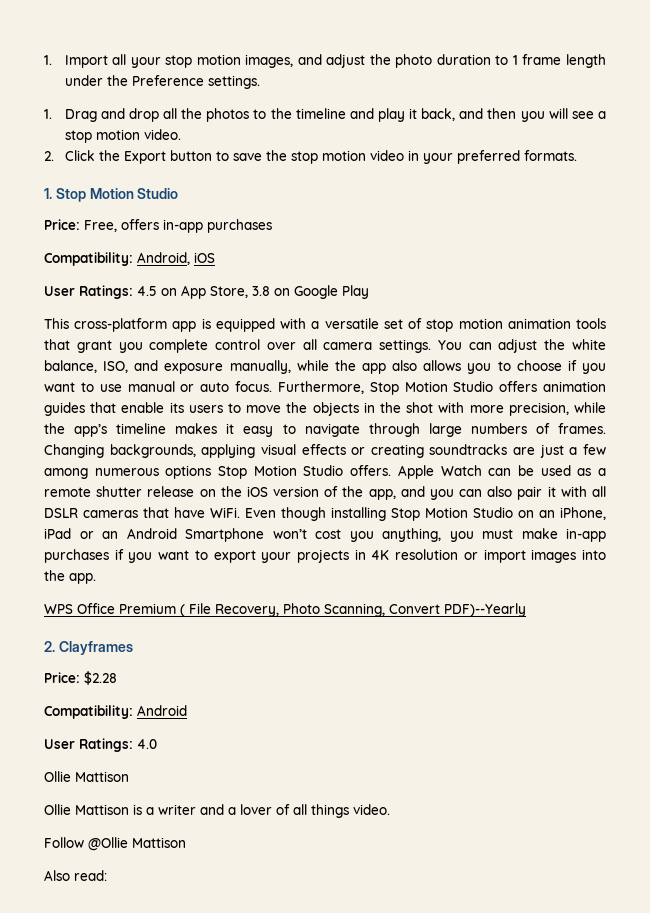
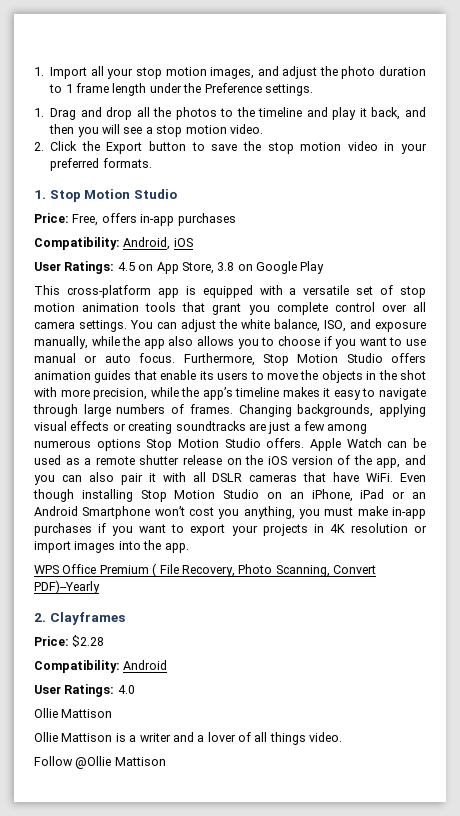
[44,870,107,881] // Also read: -> (166, 761) none

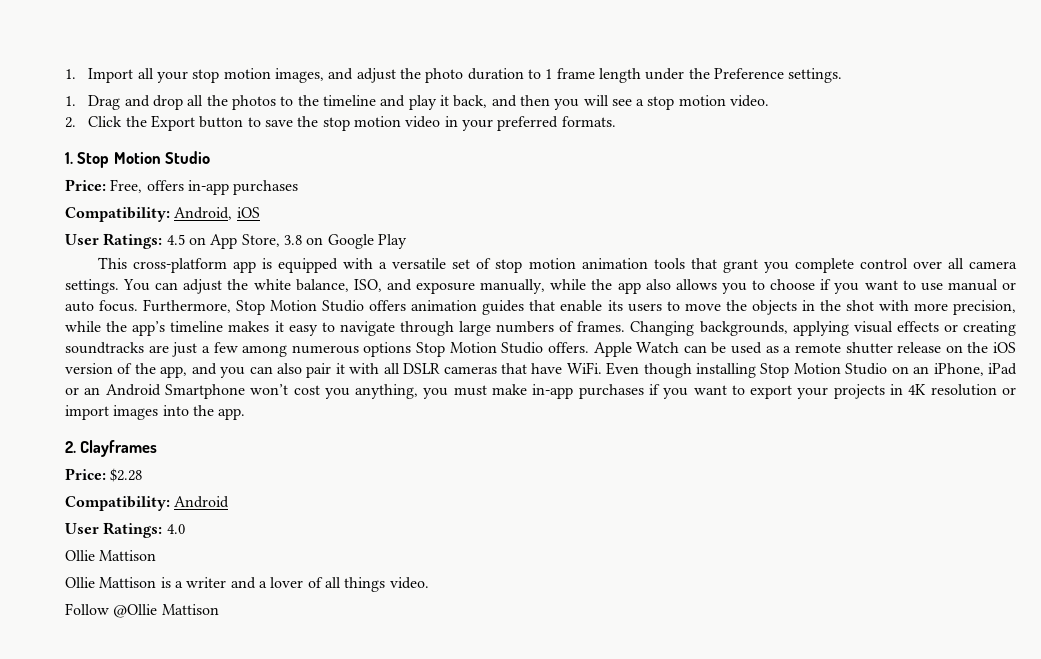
[34,563,376,577] [34,580,100,594] // WPS Office Premium ( File Recovery, Photo Scanning, Convert PDF)--Yearly -> (246, 414) none

